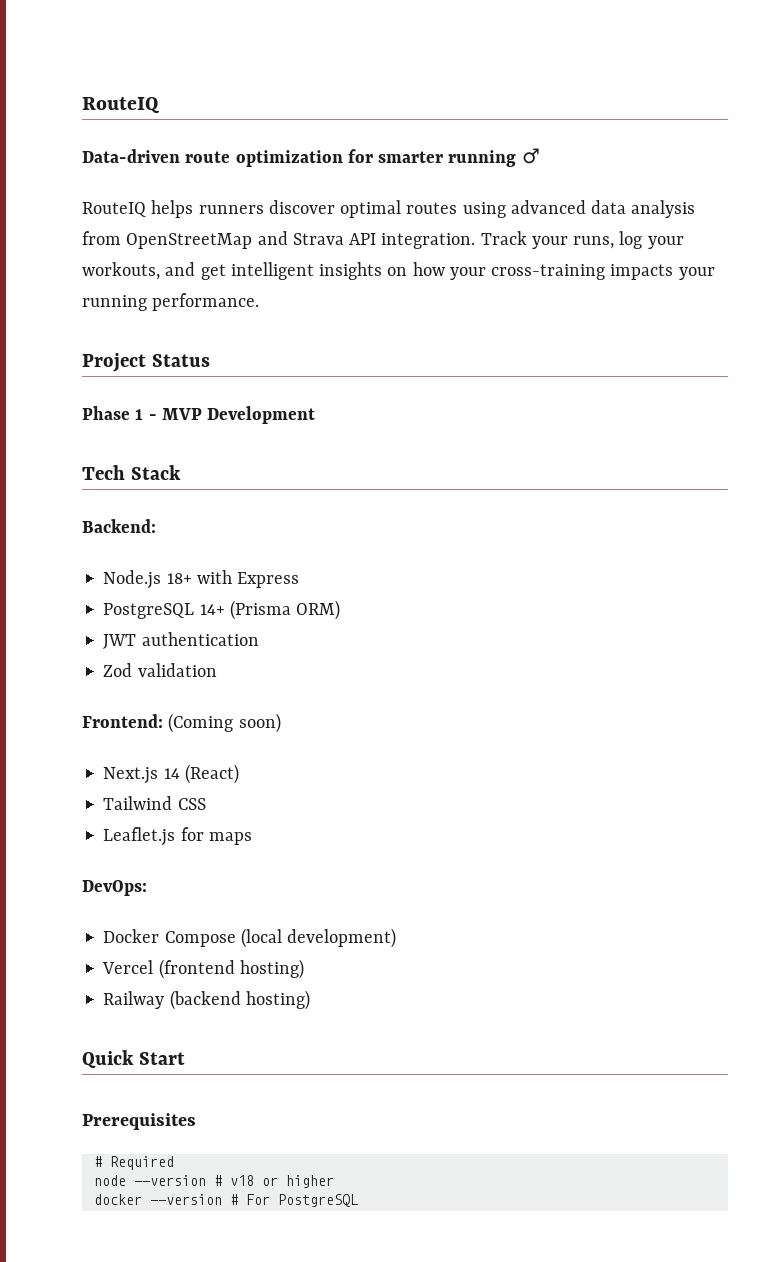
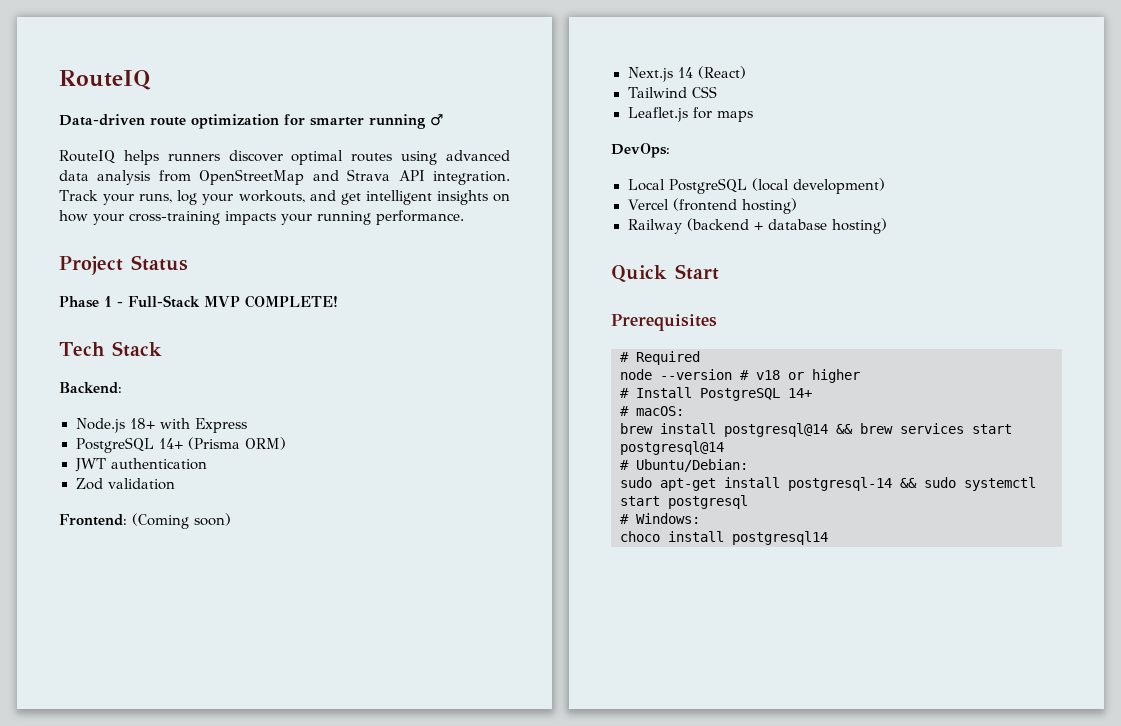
[161,406,316,424] MVP Development -> [128,295,338,308] Full-Stack MVP COMPLETE!
[103,929,236,947] Docker Compose -> [627,178,747,194] Local PostgreSQL
(241, 1000) none -> [753,219,827,230] + database
[93,1194,358,1207] docker --version # For PostgreSQL -> [620,387,812,401] [620,406,684,416] [620,423,1012,437] [620,441,724,455] [620,459,748,472] [620,477,1036,491] [620,495,748,509] [620,513,700,524] [620,531,828,545] # Install PostgreSQL 14+ // # macOS: // brew install postgresql@14 && brew services start postgresql@14 // # Ubuntu/Debian: // sudo apt-get install postgresql-14 && sudo systemctl start postgresql // # Windows: // choco install postgresql14

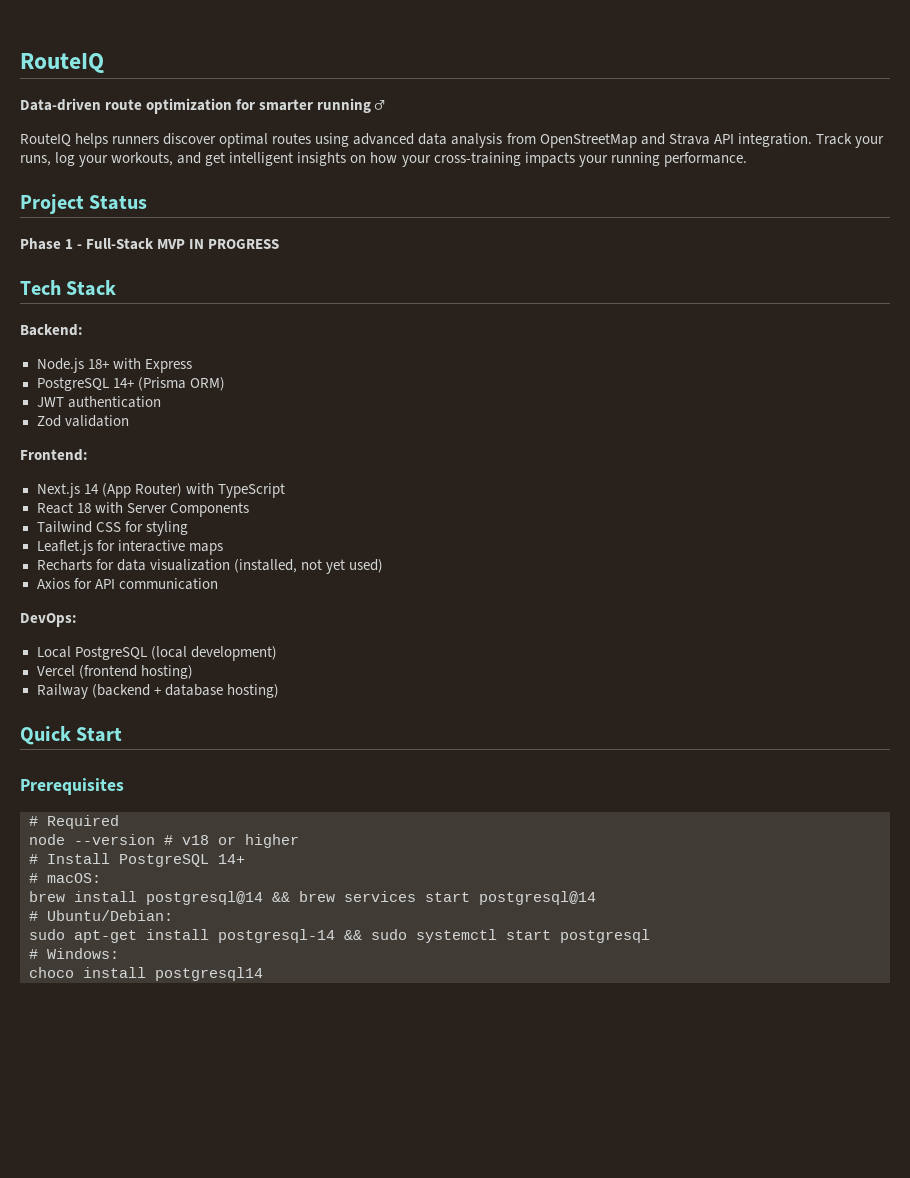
[245,295,338,308] COMPLETE! -> [189,239,280,249] IN PROGRESS
[132,513,231,529] (Coming soon) -> (88, 455) none
[697,66,746,79] (React) -> [101,483,285,498] [36,502,249,517] (App Router) with TypeScript // React 18 with Server Components
(718, 92) none -> [124,521,188,536] for styling
(712, 113) none -> [117,540,185,552] interactive
(753, 116) none -> [36,559,383,574] [36,578,218,590] // Recharts for data visualization (installed, not yet used) // Axios for API communication

